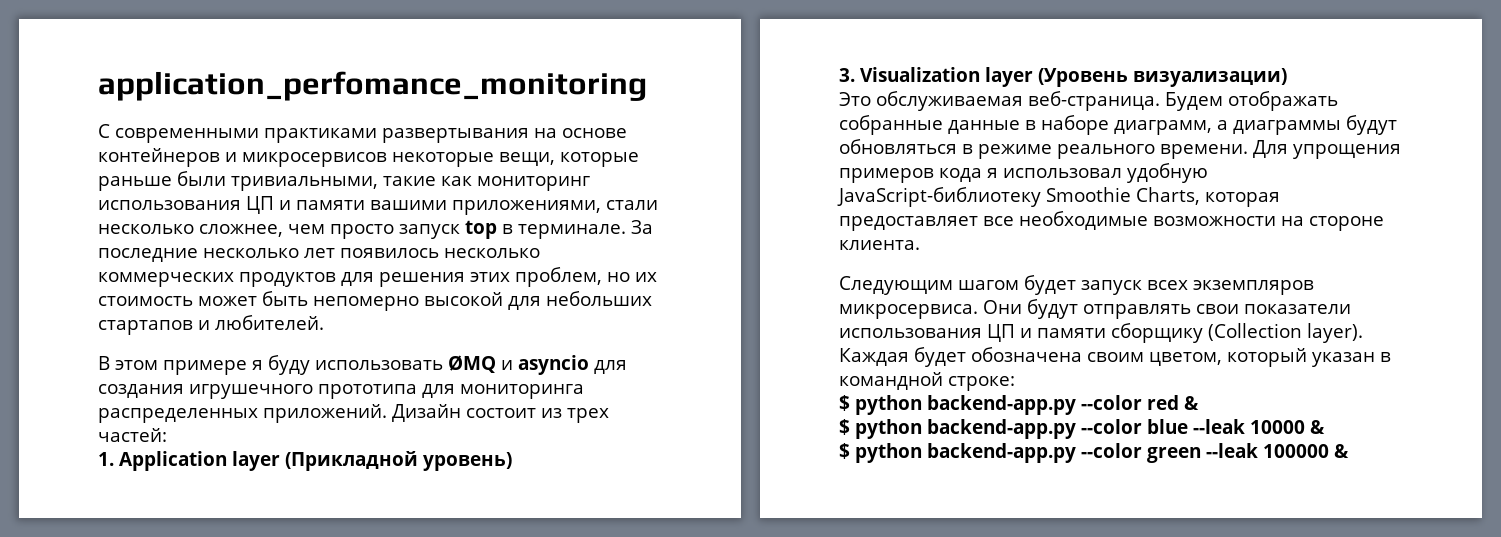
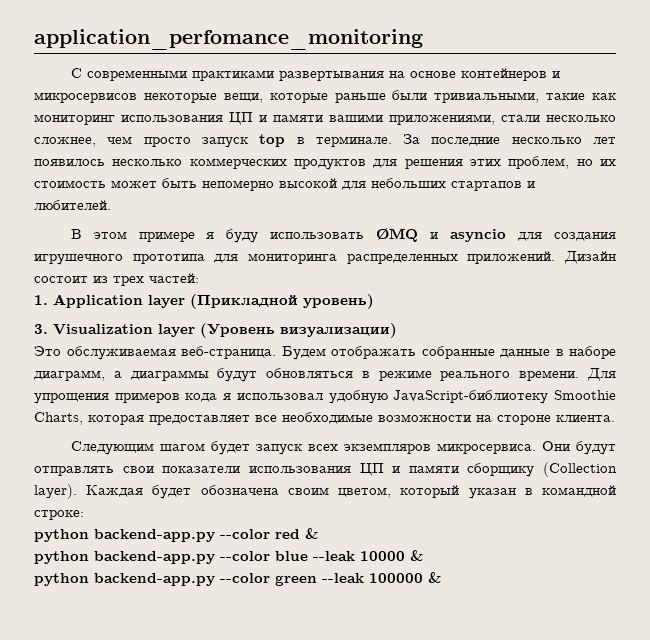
[839,395,850,411] $ -> (84, 515) none
[839,419,850,435] $ -> (318, 533) none
[839,443,850,459] $ -> (423, 555) none

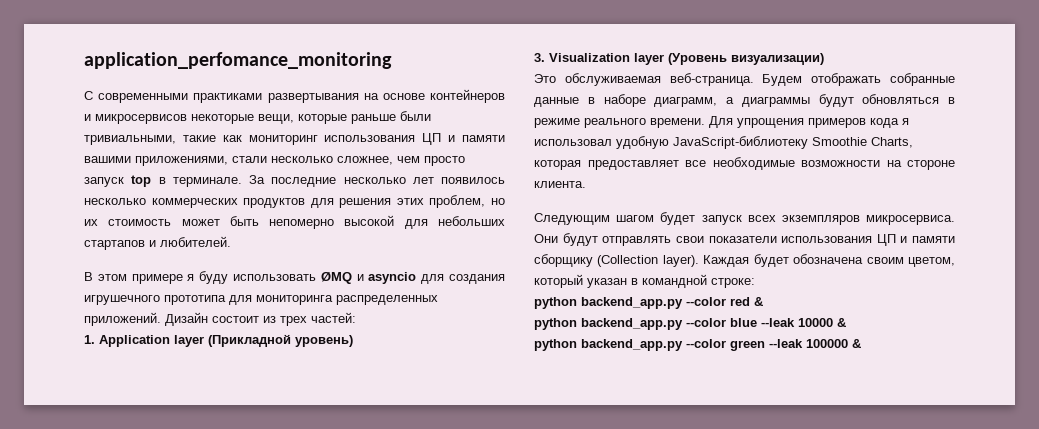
[94,529,215,542] backend-app.py -> [581,297,683,309] backend_app.py
[94,551,215,564] backend-app.py -> [581,318,683,330] backend_app.py
[94,573,215,586] backend-app.py -> [581,339,683,351] backend_app.py

